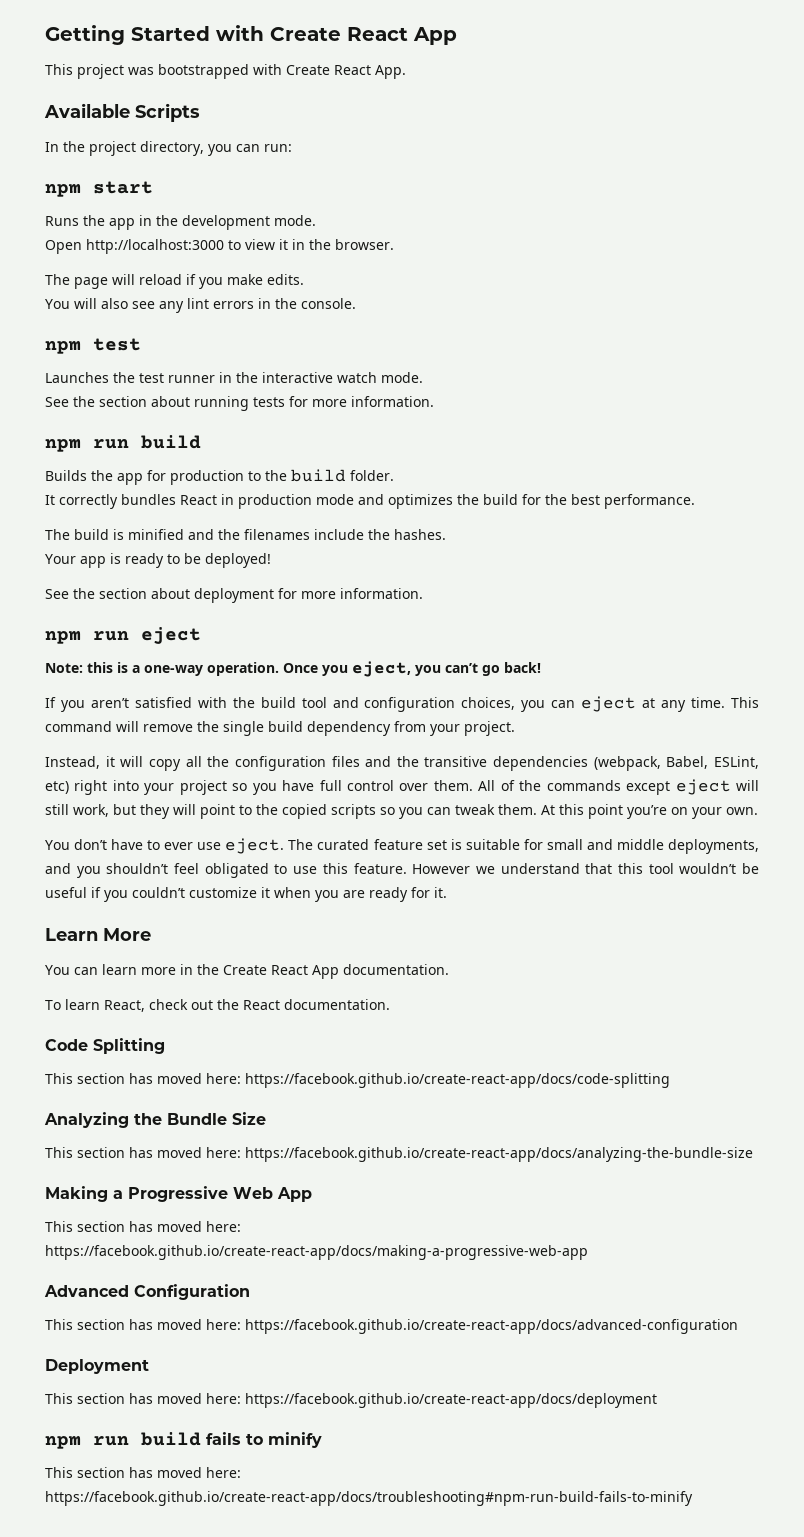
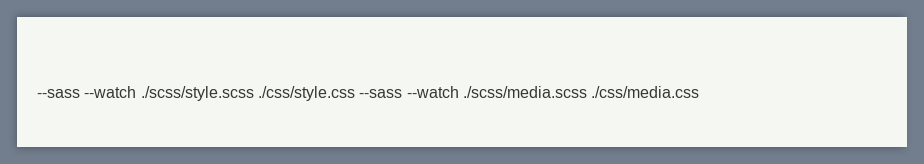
[45,25,457,45] [45,64,406,79] [44,103,200,122] [45,141,292,156] [45,181,153,197] [45,215,316,230] [45,239,394,254] [45,274,304,289] [45,298,356,313] [45,338,141,354] [45,372,423,383] [45,396,434,411] [45,435,201,452] [45,469,394,485] [45,494,695,509] [45,529,446,540] [45,553,271,568] [45,588,423,603] [45,627,201,644] [45,661,541,677] [45,696,760,712] [45,721,515,736] [45,756,759,771] [45,779,760,795] [45,804,758,819] [45,838,759,854] [45,863,759,878] [45,887,447,902] [45,928,151,941] [45,964,449,979] [45,999,390,1012] [45,1038,165,1054] [45,1073,670,1088] [44,1112,266,1128] [45,1147,753,1162] [45,1186,312,1202] [45,1221,241,1232] [45,1245,588,1260] [44,1284,250,1300] [45,1319,738,1334] [45,1359,149,1374] [45,1393,657,1408] [45,1432,322,1449] [45,1467,241,1478] [45,1491,693,1506] Getting Started with Create React App // This project was bootstrapped with Create React App. // Available Scripts // In the project directory, you can run: // npm start // Runs the app in the development mode. // Open http://localhost:3000 to view it in the browser. // The page will reload if you make edits. // You will also see any lint errors in the console. // npm test // Launches the test runner in the interactive watch mode. // See the section about running tests for more information. // npm run build // Builds the app for production to the build folder. // It correctly bundles React in production mode and optimizes the build for the best performance. // The build is minified and the filenames include the hashes. // Your app is ready to be deployed! // See the section about deployment for more information. // npm run eject // Note: this is a one-way operation. Once you eject, you can’t go back! // If you aren’t satisfied with the build tool and configuration choices, you can eject at any time. This command will remove the single build dependency from your project. // Instead, it will copy all the configuration files and the transitive dependencies (webpack, Babel, ESLint, etc) right into your project so you have full control over them. All of the commands except eject will still work, but they will point to the copied scripts so you can tweak them. At this point you’re on your own. // You don’t have to ever use eject. The curated feature set is suitable for small and middle deployments, and you shouldn’t feel obligated to use this feature. However we understand that this tool wouldn’t be useful if you couldn’t customize it when you are ready for it. // Learn More // You can learn more in the Create React App documentation. // To learn React, check out the React documentation. // Code Splitting // This section has moved here: https://facebook.github.io/create-react-app/docs/code-splitting // Analyzing the Bundle Size // This section has moved here: https://facebook.github.io/create-react-app/docs/analyzing-the-bundle-size // Making a Progressive Web App // This section has moved here: https://facebook.github.io/create-react-app/docs/making-a-progressive-web-app // Advanced Configuration // This section has moved here: https://facebook.github.io/create-react-app/docs/advanced-configuration // Deployment // This section has moved here: https://facebook.github.io/create-react-app/docs/deployment // npm run build fails to minify // This section has moved here: https://facebook.github.io/create-react-app/docs/troubleshooting#npm-run-build-fails-to-minify -> [37,86,700,101] --sass --watch ./scss/style.scss ./css/style.css --sass --watch ./scss/media.scss ./css/media.css

